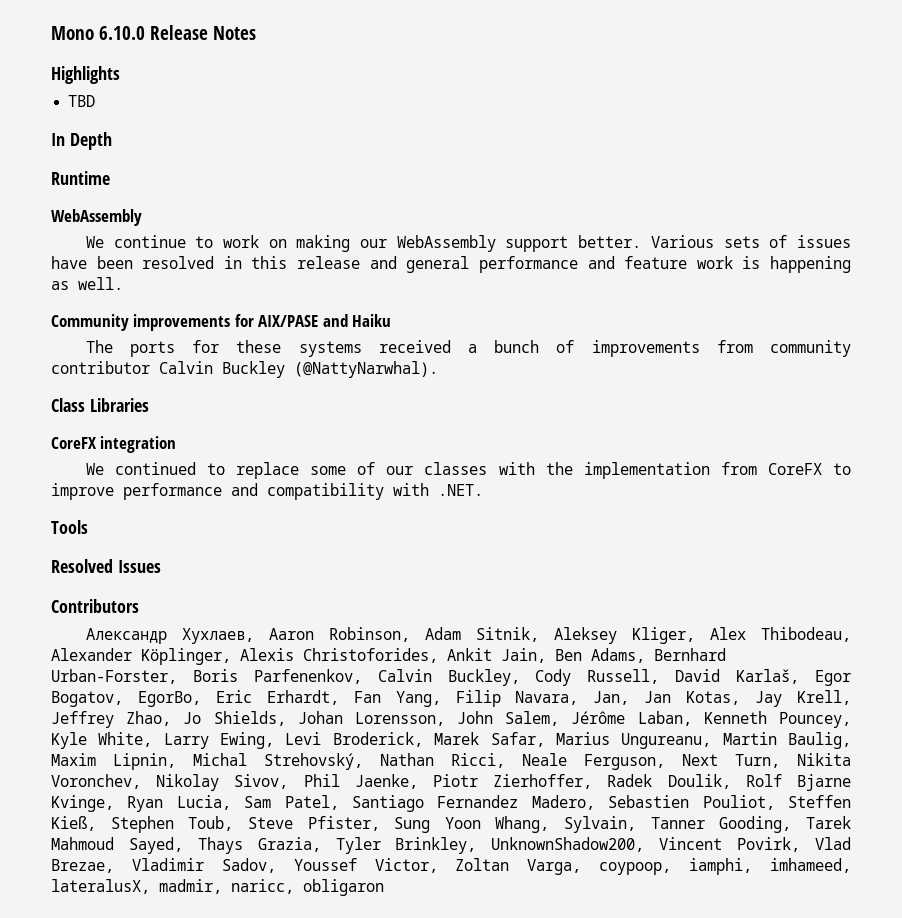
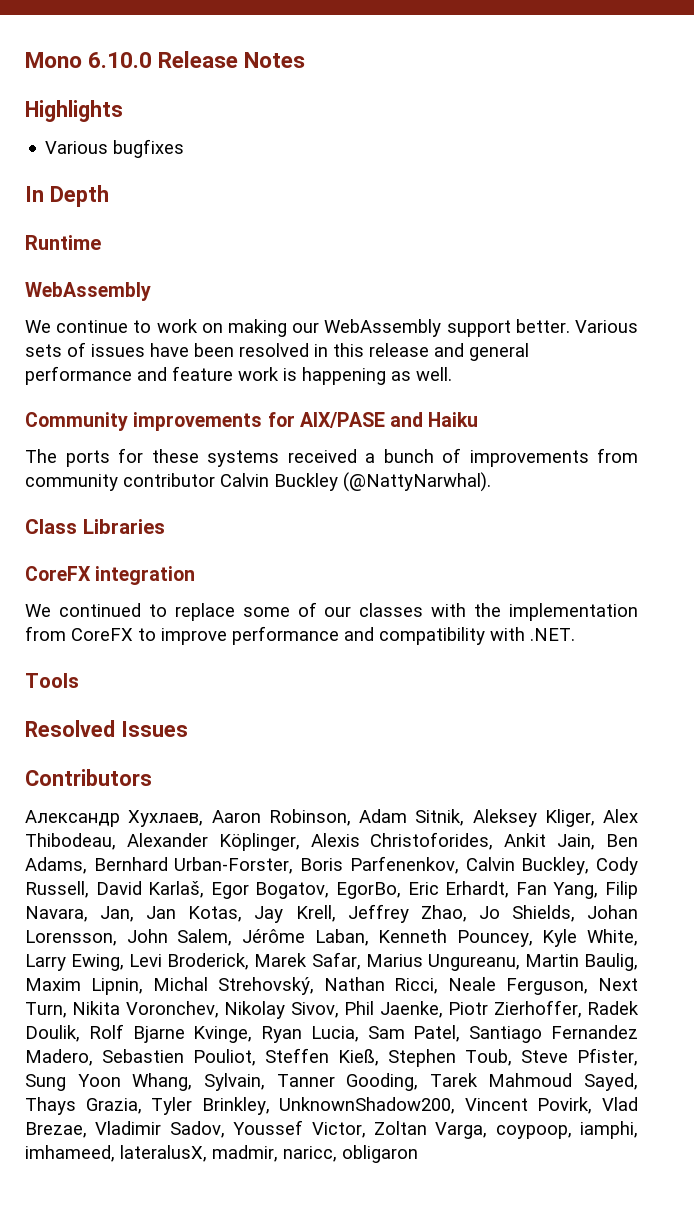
[68,95,96,107] TBD -> [45,139,185,158] Various bugfixes

